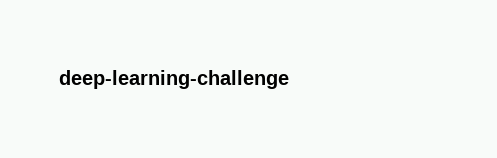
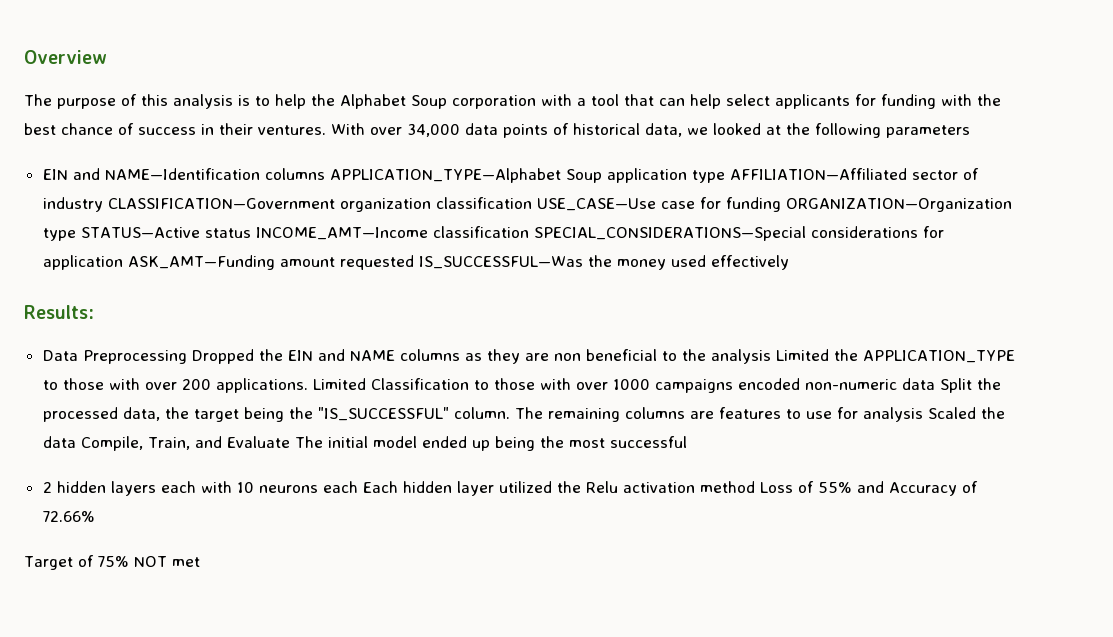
[59,70,289,89] deep-learning-challenge -> [24,50,107,64] [24,94,1001,109] [24,123,970,138] [42,168,979,183] [42,197,1012,212] [42,226,944,241] [42,255,789,270] [24,305,94,319] [42,349,1015,364] [42,378,1001,393] [42,407,1005,422] [42,436,687,451] [42,481,978,496] [42,511,95,522] [24,555,200,570] Overview // The purpose of this analysis is to help the Alphabet Soup corporation with a tool that can help select applicants for funding with the best chance of success in their ventures. With over 34,000 data points of historical data, we looked at the following parameters // EIN and NAME—Identification columns APPLICATION_TYPE—Alphabet Soup application type AFFILIATION—Affiliated sector of industry CLASSIFICATION—Government organization classification USE_CASE—Use case for funding ORGANIZATION—Organization type STATUS—Active status INCOME_AMT—Income classification SPECIAL_CONSIDERATIONS—Special considerations for application ASK_AMT—Funding amount requested IS_SUCCESSFUL—Was the money used effectively // Results: // Data Preprocessing Dropped the EIN and NAME columns as they are non beneficial to the analysis Limited the APPLICATION_TYPE to those with over 200 applications. Limited Classification to those with over 1000 campaigns encoded non-numeric data Split the processed data, the target being the "IS_SUCCESSFUL" column. The remaining columns are features to use for analysis Scaled the data Compile, Train, and Evaluate The initial model ended up being the most successful // 2 hidden layers each with 10 neurons each Each hidden layer utilized the Relu activation method Loss of 55% and Accuracy of 72.66% // Target of 75% NOT met

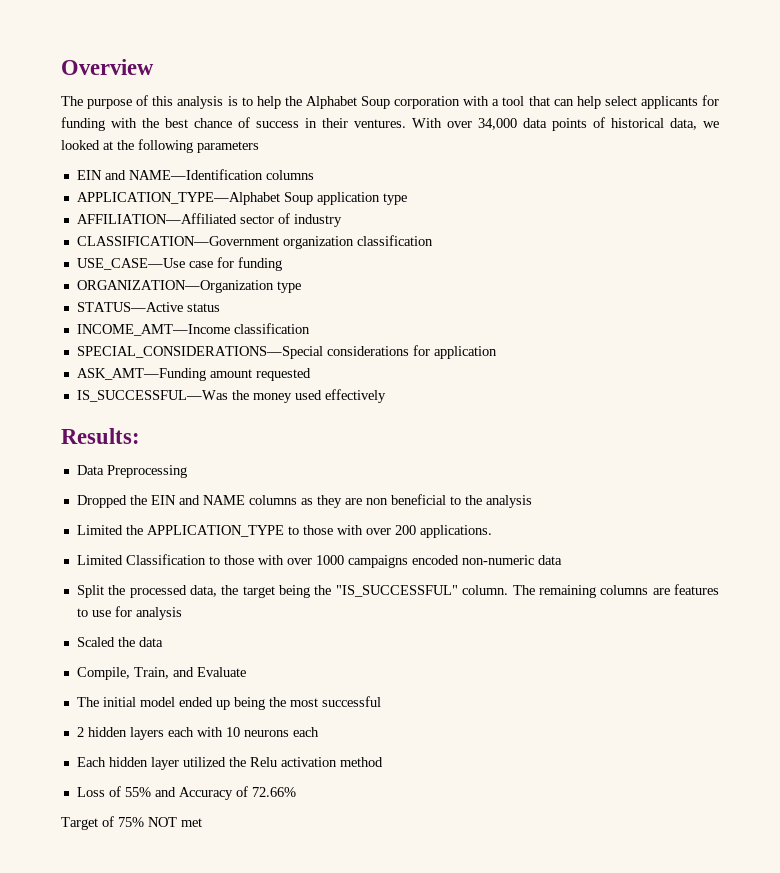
(325, 174) none -> (314, 175) //
(725, 176) none -> (407, 199) //
(103, 204) none -> (342, 220) //
(532, 203) none -> (433, 240) //
(781, 204) none -> (282, 264) //
(76, 234) none -> (301, 287) //
(251, 233) none -> (220, 307) //
(529, 232) none -> (310, 328) //
(123, 262) none -> (497, 352) //
(414, 262) none -> (311, 374) //
(187, 357) none -> (187, 471) //
(771, 356) none -> (532, 501) //
(308, 385) none -> (492, 531) //
(935, 384) none -> (562, 560) //
(923, 414) none -> (182, 613) //
(76, 442) none -> (163, 642) //
(290, 442) none -> (246, 672) //
(358, 487) none -> (319, 732) //
(755, 487) none -> (383, 762) //

